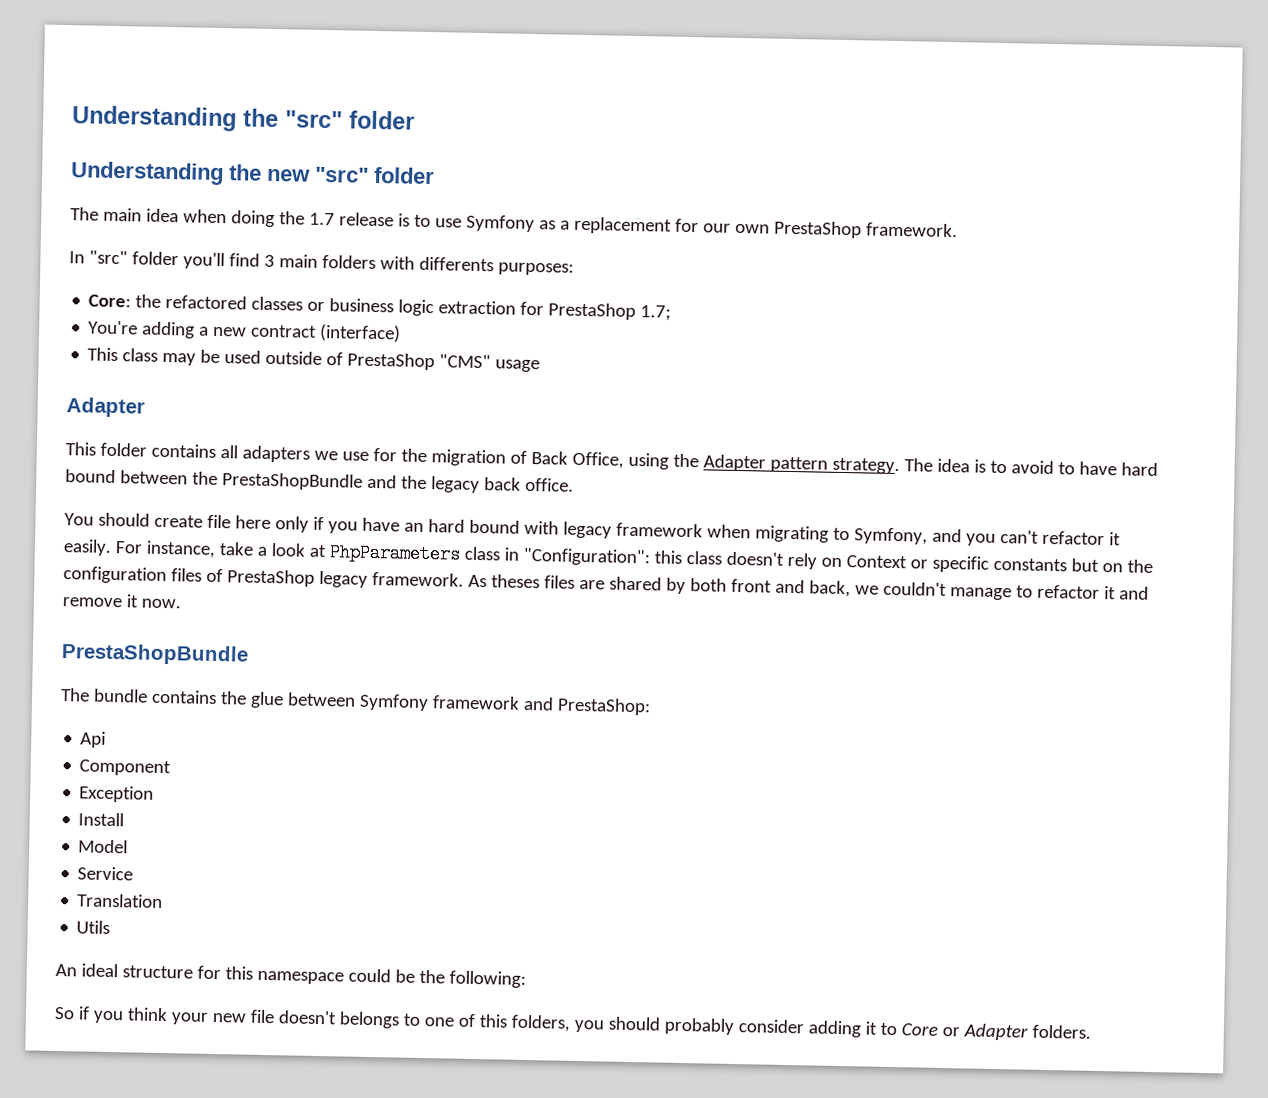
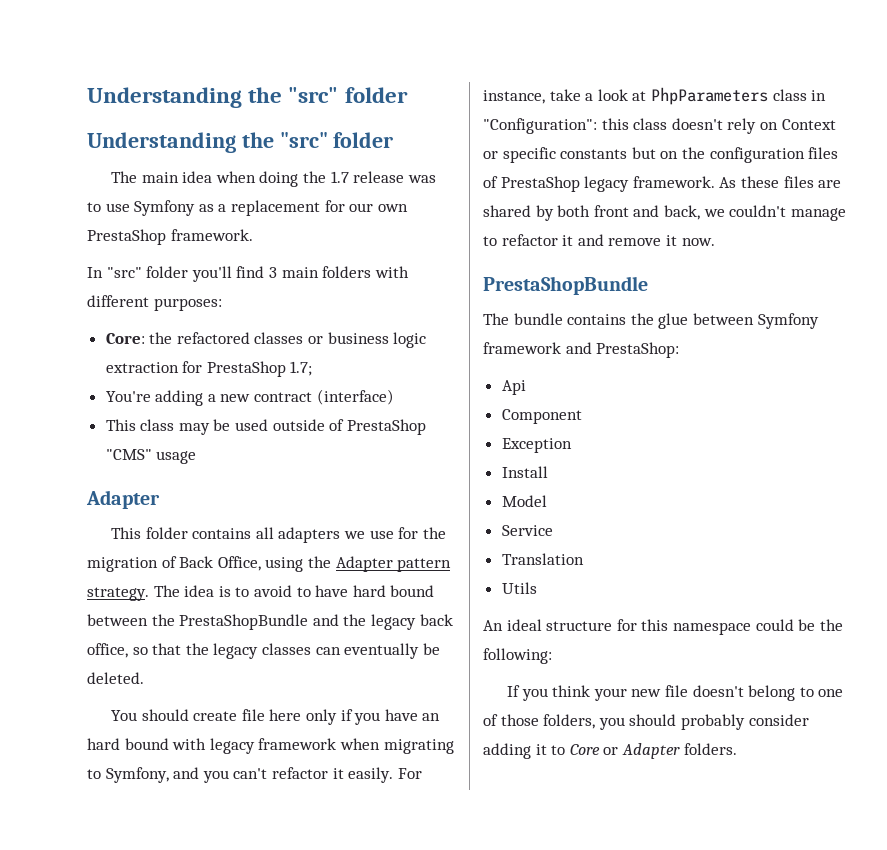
[266,168,311,182] new -> (274, 140) none
[397,213,410,227] is -> [407,175,436,183] was
[418,256,494,272] differents -> [87,295,149,307] different
[524,477,574,492] office. -> [87,643,440,659] [87,672,144,684] office, so that the legacy classes can eventually be deleted.
[490,574,540,589] theses -> [740,176,779,188] these
[54,1006,90,1020] So if -> [507,685,521,697] If
[338,1011,400,1029] belongs -> [748,685,796,701] belong
[478,1014,508,1028] this -> [500,714,539,726] those

